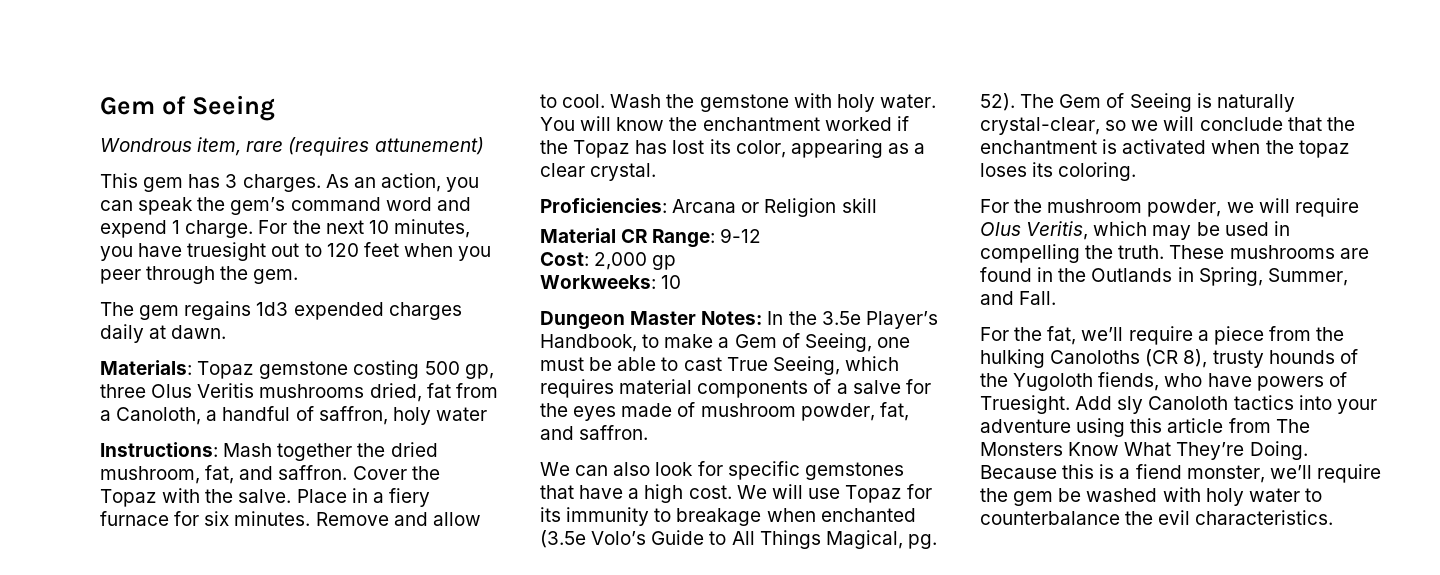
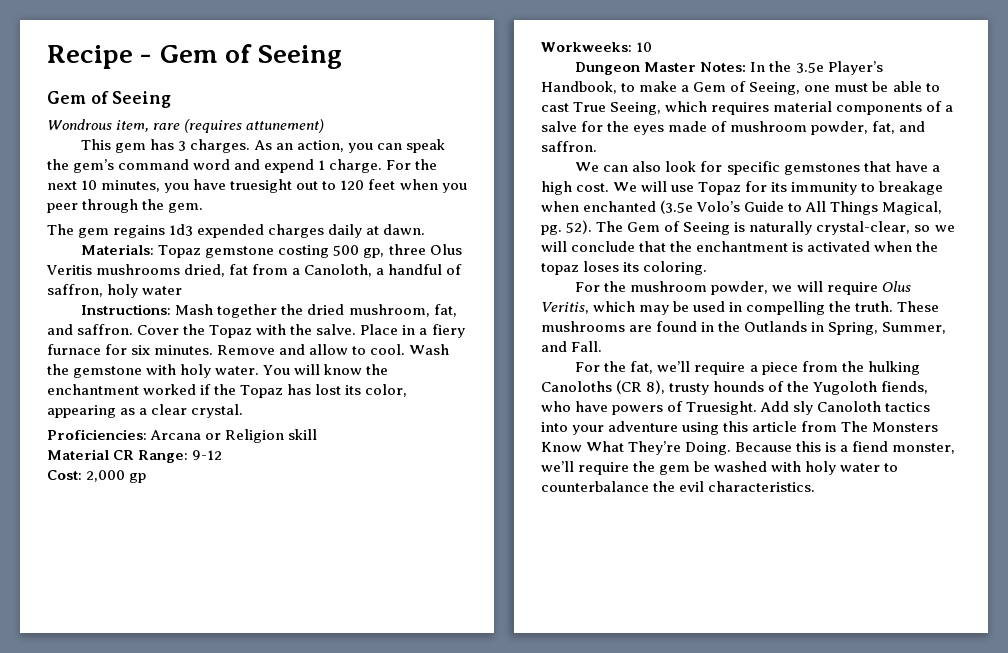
(100, 106) none -> [47,44,343,69] Recipe - Gem of Seeing //

